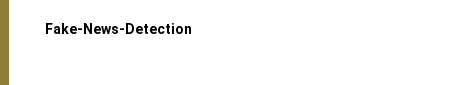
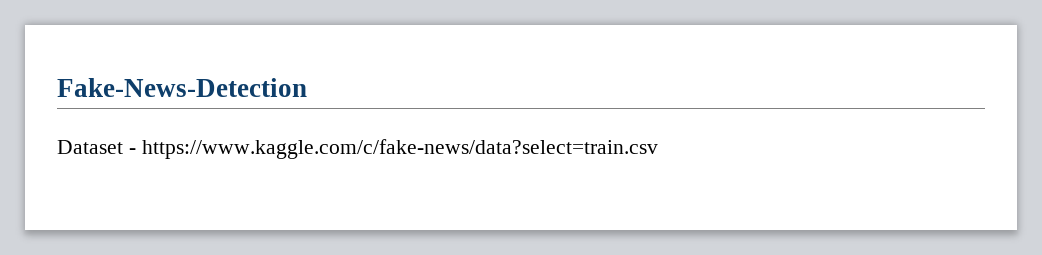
(192, 28) none -> [57,139,658,159] // Dataset - https://www.kaggle.com/c/fake-news/data?select=train.csv

